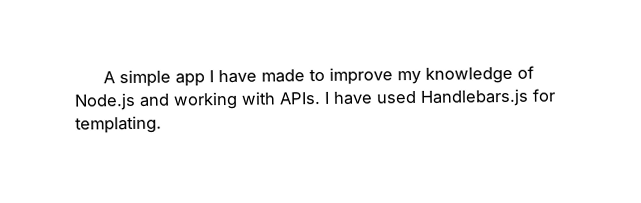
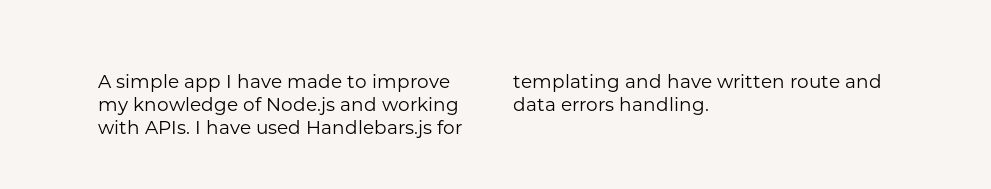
[75,115,162,134] templating. -> [513,74,882,92] [513,97,709,115] templating and have written route and data errors handling.

